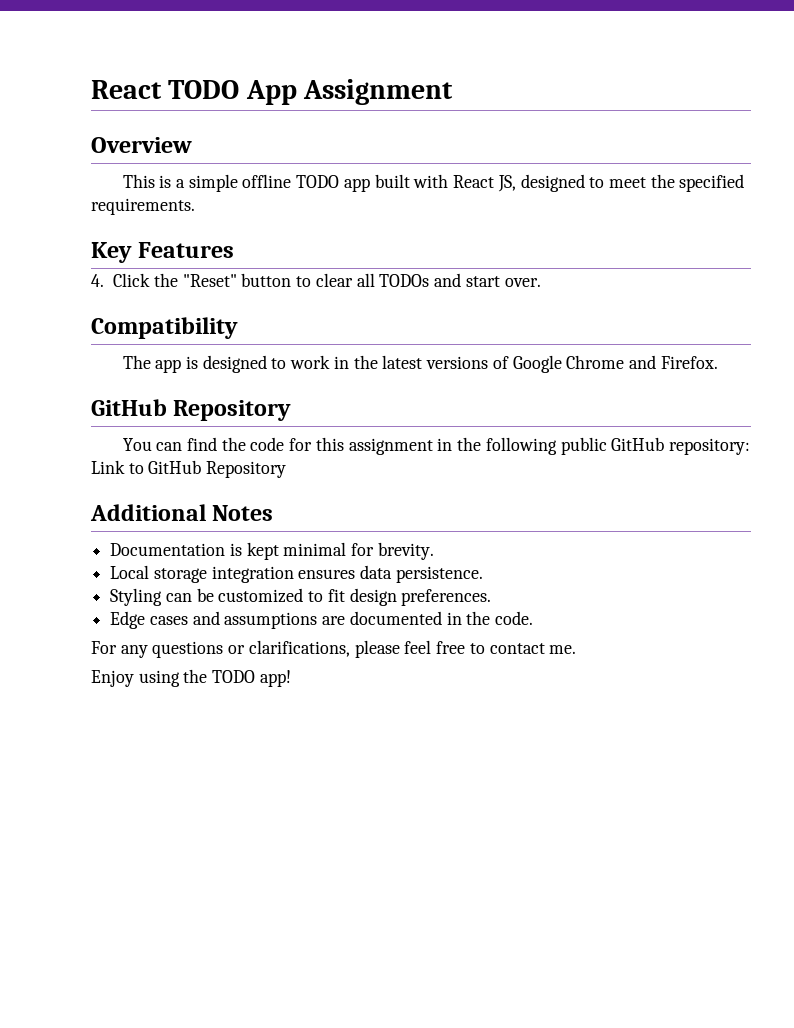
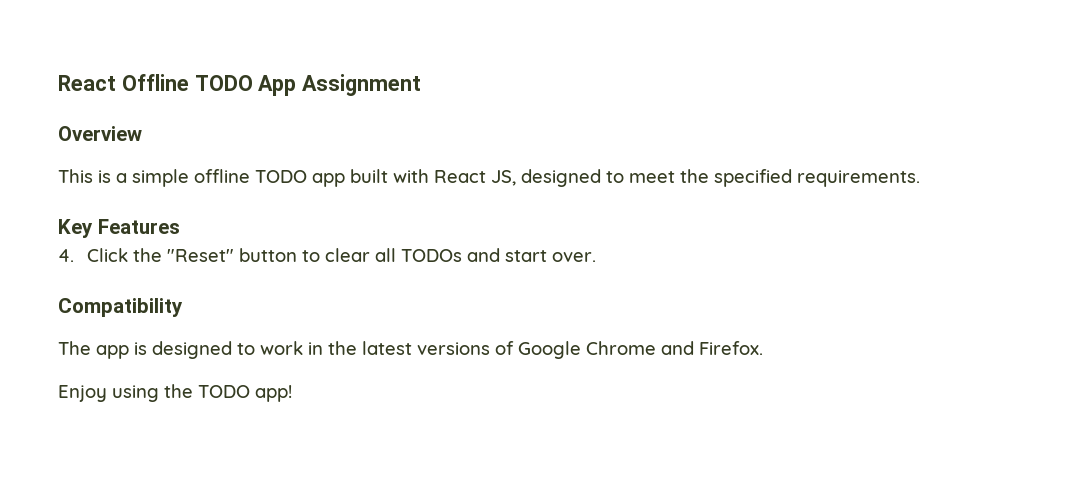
[91,80,162,99] React -> [58,74,189,91] React Offline
[91,399,292,421] [122,437,750,455] [91,460,287,478] [90,504,274,521] [110,542,434,560] [110,565,483,583] [110,588,492,606] [110,611,534,629] [91,640,577,658] // GitHub Repository // You can find the code for this assignment in the following public GitHub repository: Link to GitHub Repository // Additional Notes // Documentation is kept minimal for brevity. // Local storage integration ensures data persistence. // Styling can be customized to fit design preferences. // Edge cases and assumptions are documented in the code. // For any questions or clarifications, please feel free to contact me. -> (763, 348) none

